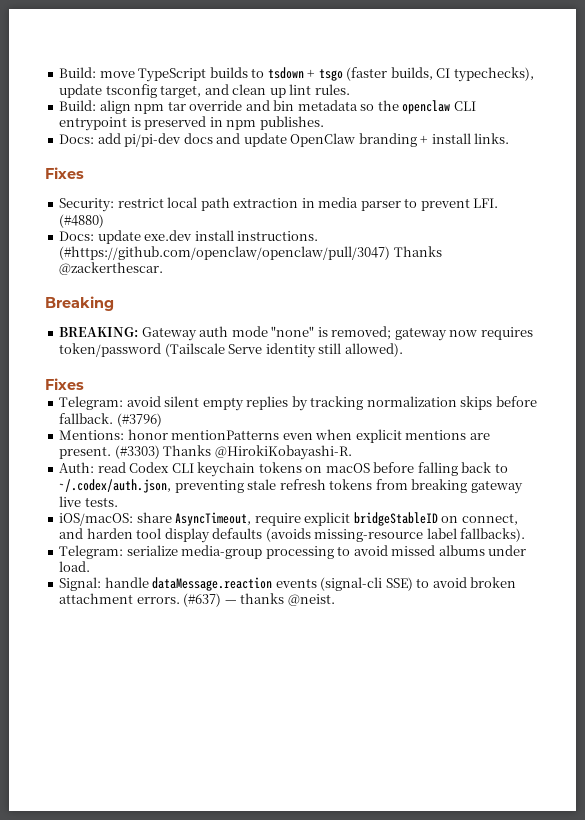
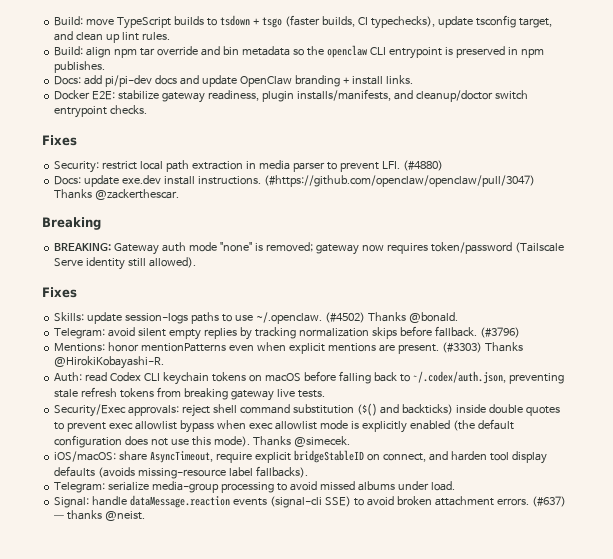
(510, 138) none -> [54,89,528,103] [54,105,148,118] // Docker E2E: stabilize gateway readiness, plugin installs/manifests, and cleanup/doctor switch entrypoint checks.
(84, 384) none -> [54,312,458,324] // Skills: update session-logs paths to use ~/.openclaw. (#4502) Thanks @bonald.
(118, 502) none -> [54,403,560,417] [54,419,514,433] [54,435,350,448] // Security/Exec approvals: reject shell command substitution ($() and backticks) inside double quotes to prevent exec allowlist bypass when exec allowlist mode is explicitly enabled (the default configuration does not use this mode). Thanks @simecek.

